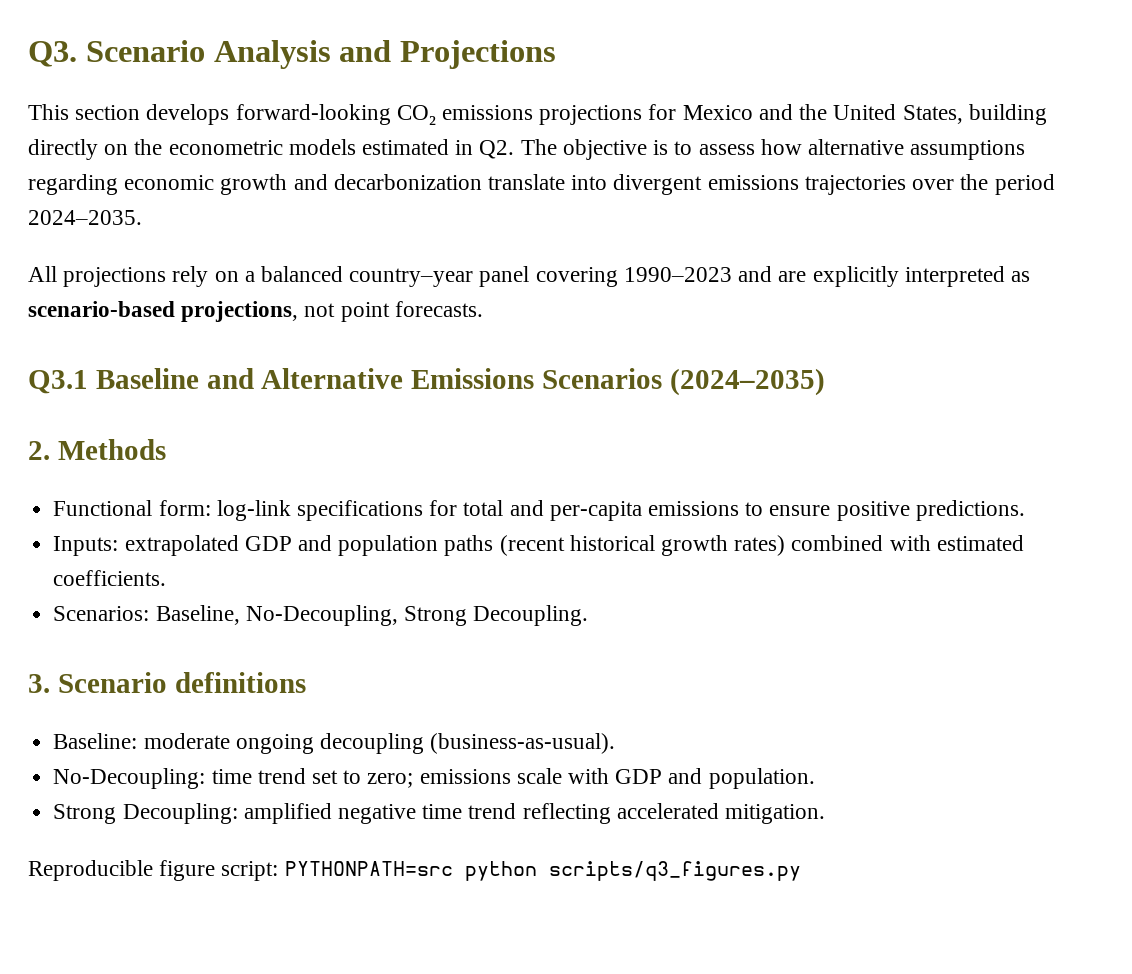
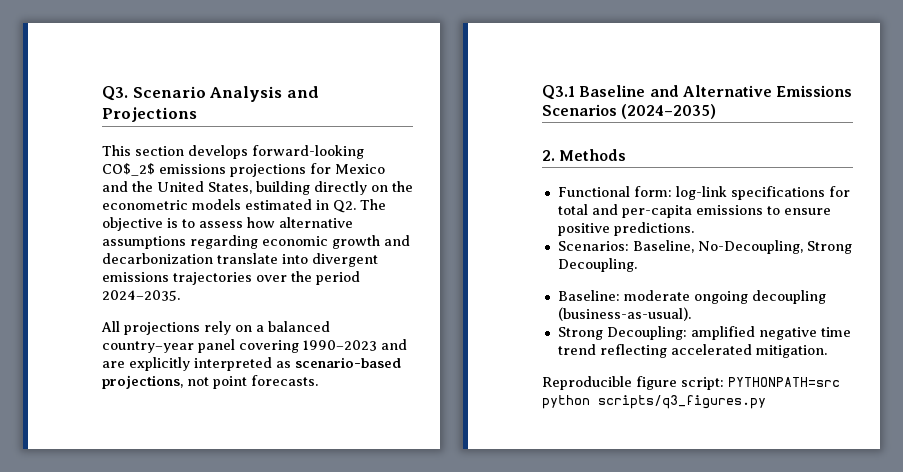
[396,105,436,125] CO₂ -> [102,163,155,176] CO$_2$
[53,535,1024,556] [53,570,167,586] // Inputs: extrapolated GDP and population paths (recent historical growth rates) combined with estimated coefficients. -> (694, 229) none
[28,672,306,693] // 3. Scenario definitions -> (637, 265) none
[53,768,815,789] // No-Decoupling: time trend set to zero; emissions scale with GDP and population. -> (691, 314) none

